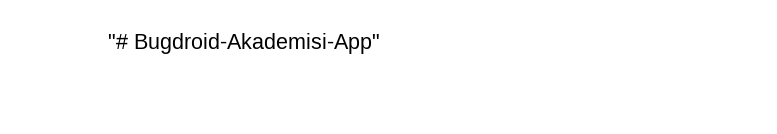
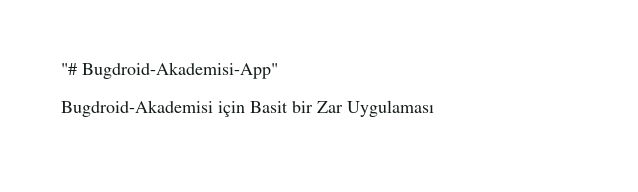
(380, 43) none -> [61,100,434,117] // Bugdroid-Akademisi için Basit bir Zar Uygulaması

